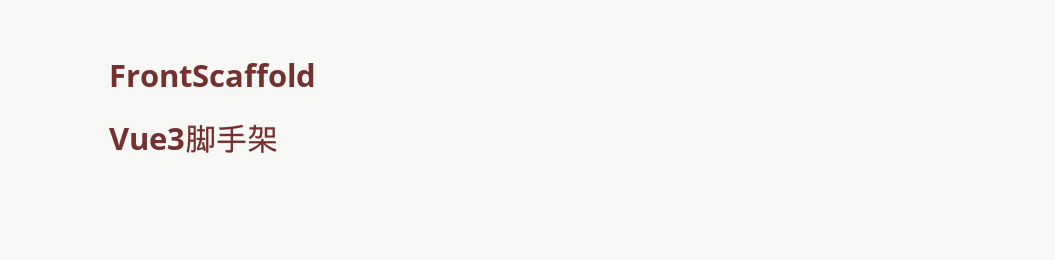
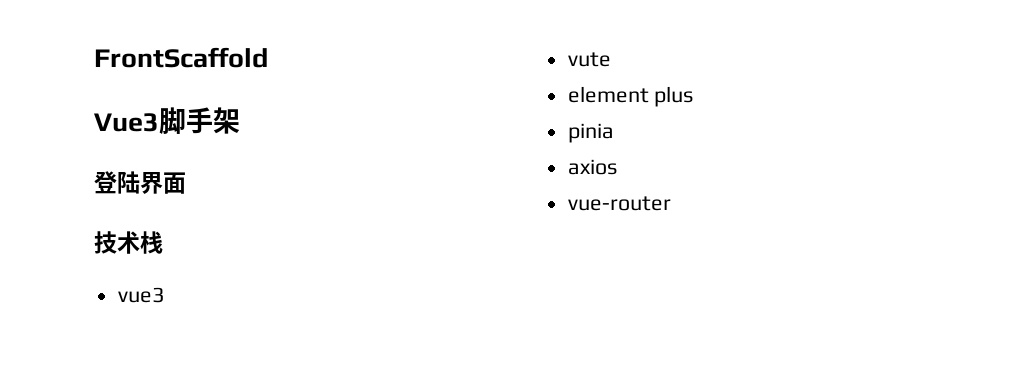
(278, 138) none -> [94,171,186,194] [94,231,163,254] [117,287,164,303] [567,52,611,67] [567,86,694,107] [567,123,614,143] [567,159,617,175] [567,196,671,211] // 登陆界面 // 技术栈 // vue3 // vute // element plus // pinia // axios // vue-router

